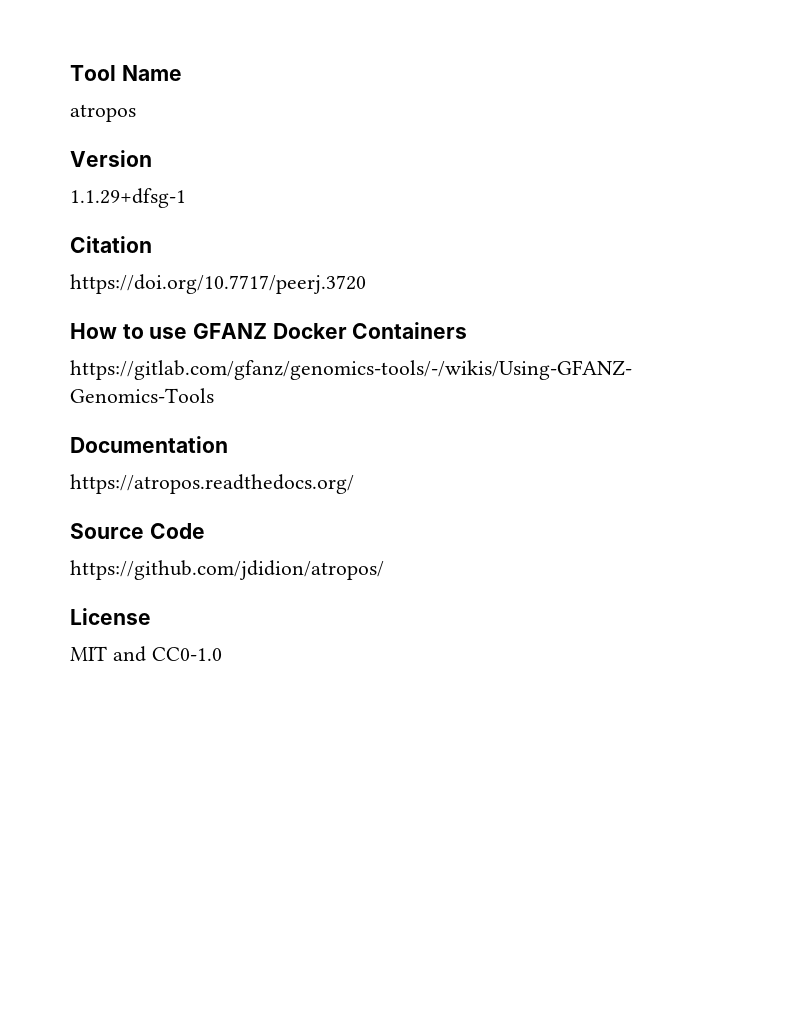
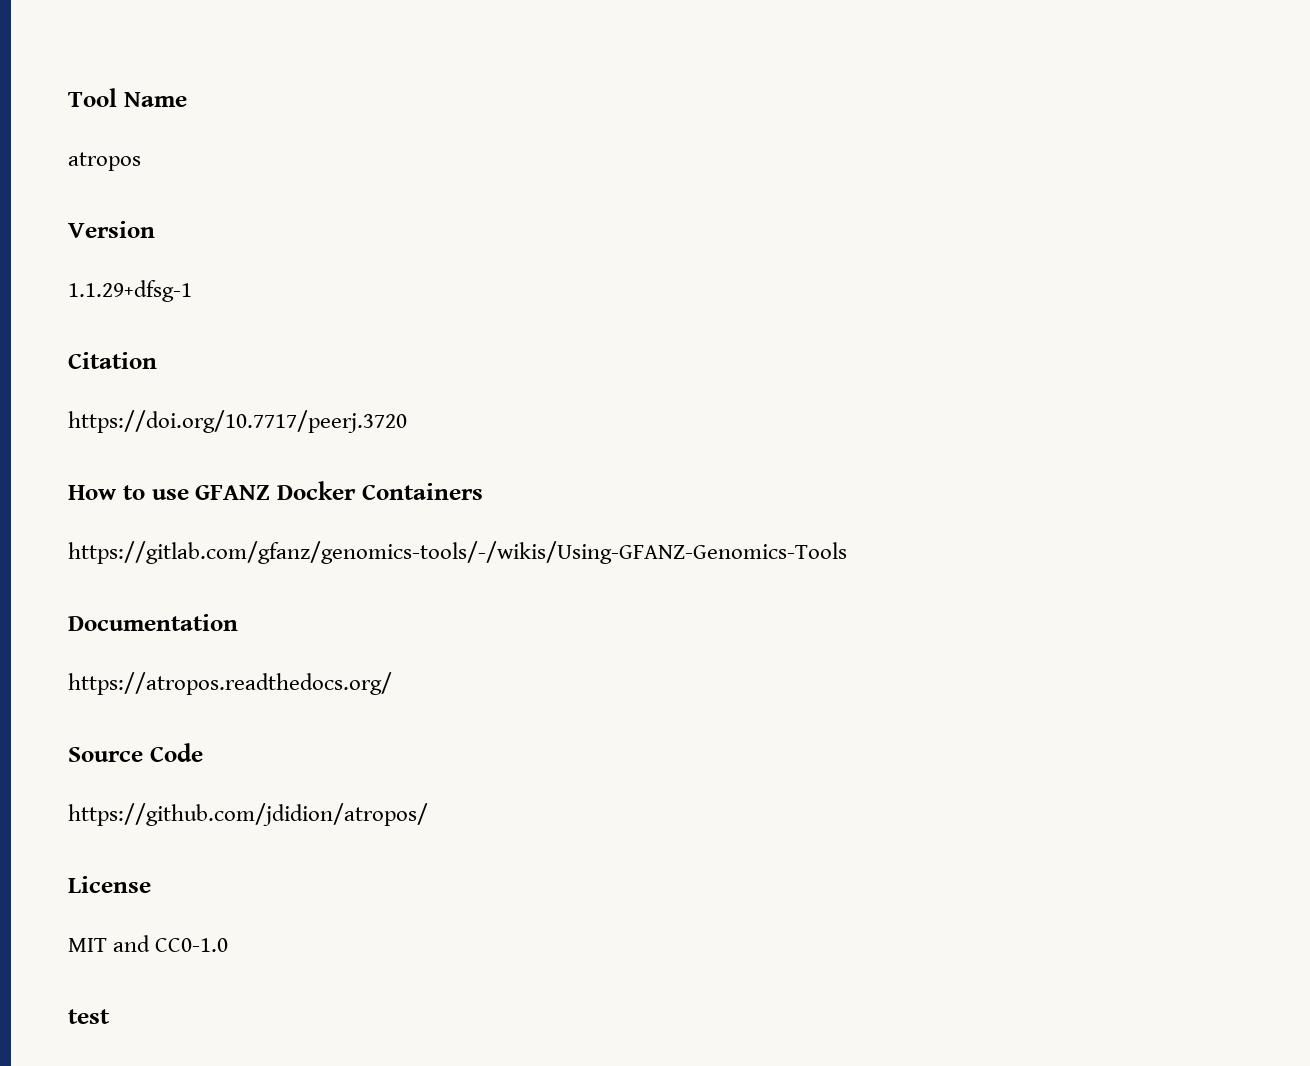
(222, 654) none -> [68,1009,110,1024] // test

